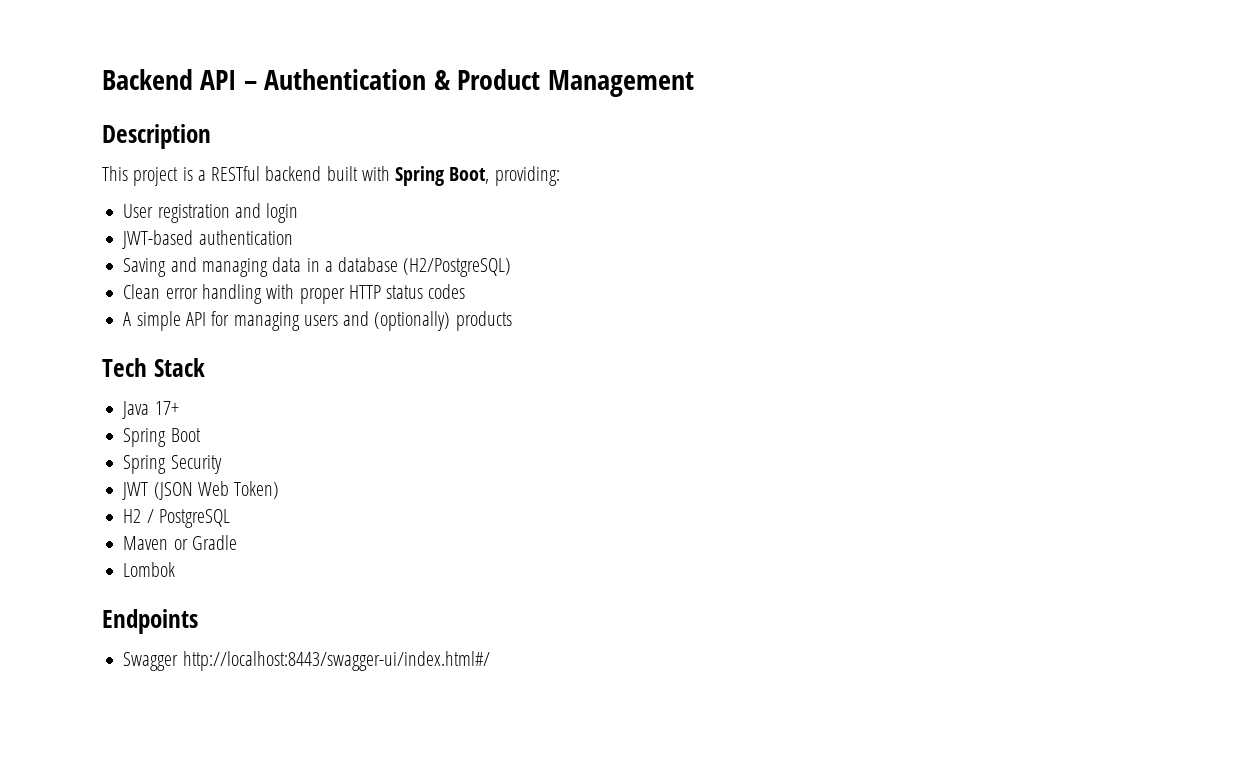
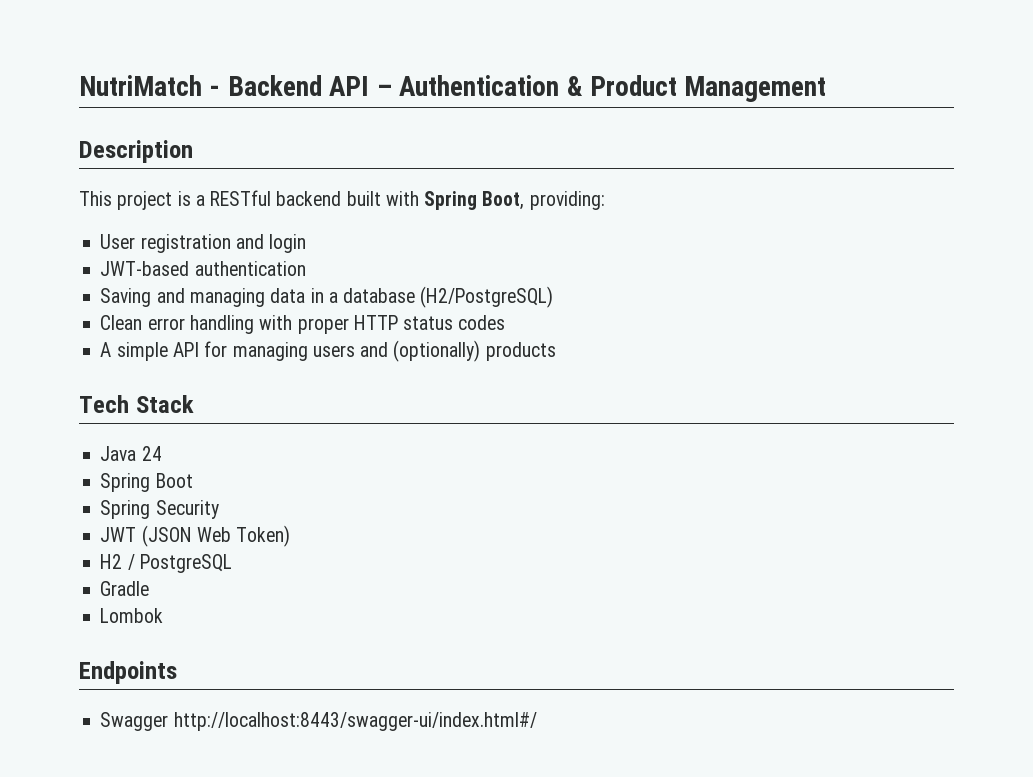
(102, 79) none -> [79,75,221,96] NutriMatch -
[154,401,179,415] 17+ -> [141,446,162,461] 24
[123,536,188,550] Maven or -> (232, 563) none

